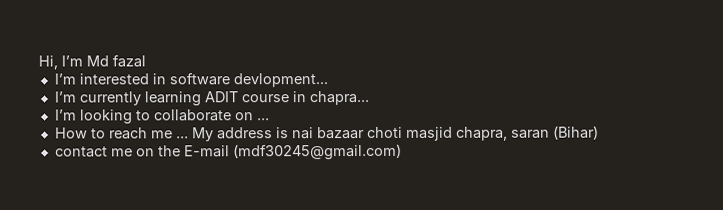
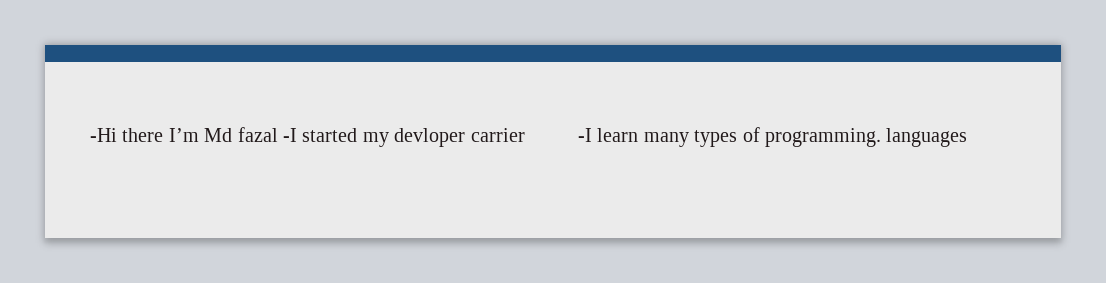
[38,55,58,70] Hi, -> [90,128,164,142] -Hi there
[53,72,328,88] [53,90,369,107] [54,109,270,125] [54,125,599,142] [54,143,402,161] // I’m interested in software devlopment... // I’m currently learning ADIT course in chapra... // I’m looking to collaborate on ... // How to reach me ... My address is nai bazaar choti masjid chapra, saran (Bihar) // contact me on the E-mail (mdf30245@gmail.com) -> [283,127,968,147] -I started my devloper carrier -I learn many types of programming. languages

